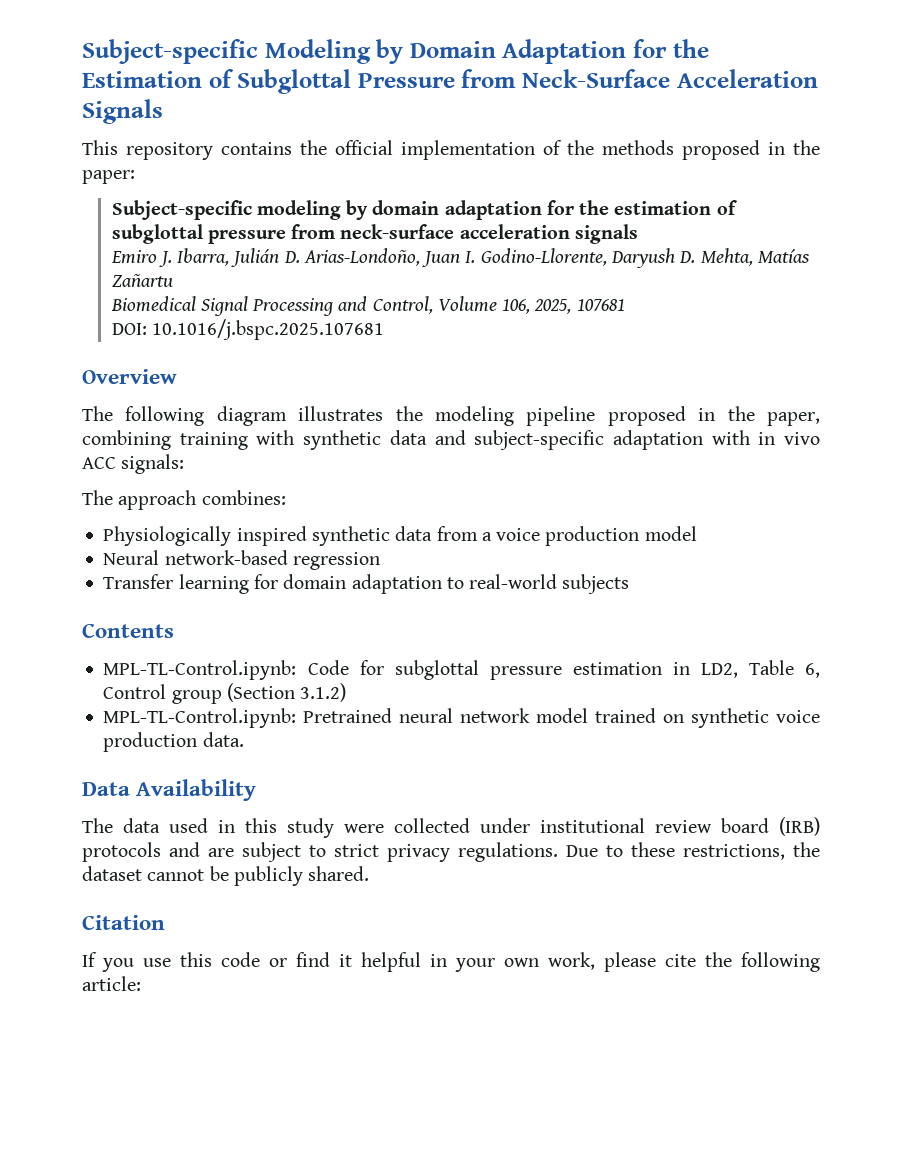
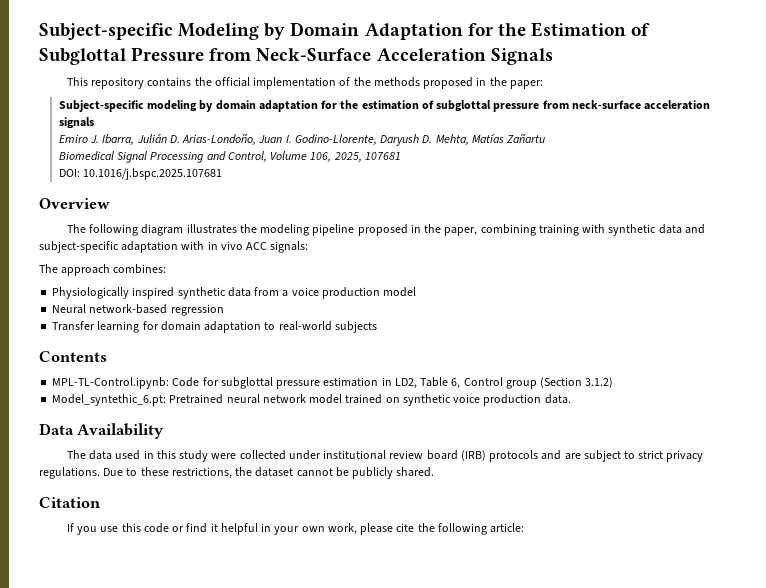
[103,708,297,728] MPL-TL-Control.ipynb: -> [52,394,167,406] Model_syntethic_6.pt:

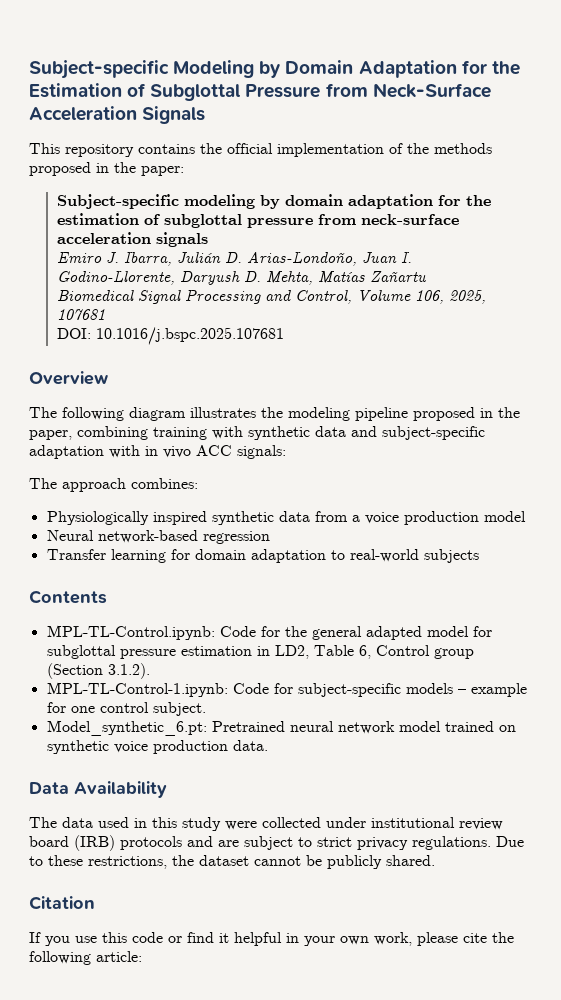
(219, 381) none -> [284,626,492,640] the general adapted model for
[585,377,614,388] [52,394,167,406] 3.1.2) // Model_syntethic_6.pt: -> [107,663,150,679] [46,682,527,697] [46,702,206,716] [46,720,207,736] 3.1.2). // MPL-TL-Control-1.ipynb: Code for subject-specific models – example for one control subject. // Model_synthetic_6.pt:

